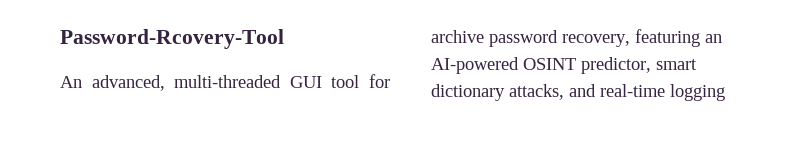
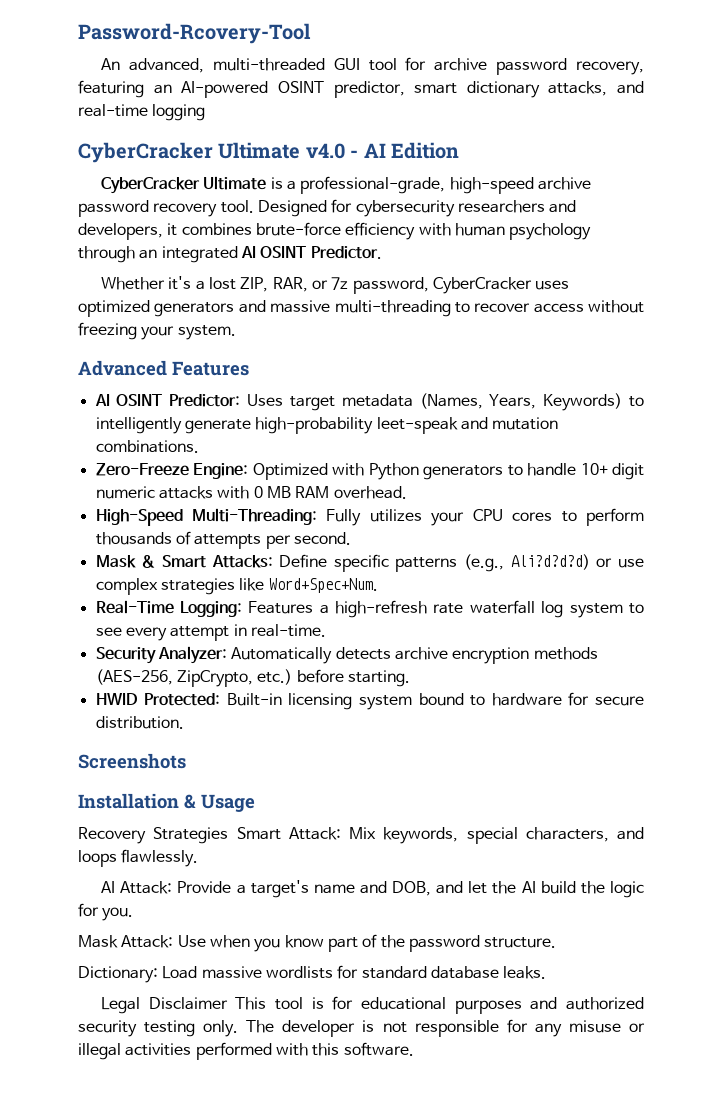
(725, 92) none -> [78,142,459,163] [101,176,592,194] [78,199,577,217] [78,222,592,240] [78,246,382,263] [101,276,570,294] [78,300,644,317] [78,322,236,340] [78,360,249,376] [94,393,644,411] [95,417,559,434] [95,440,199,453] [95,463,644,480] [95,486,407,499] [95,508,644,526] [95,531,351,549] [95,554,644,572] [95,578,378,595] [95,600,644,618] [95,624,326,641] [95,646,598,664] [95,669,410,687] [95,692,645,710] [95,716,184,729] [78,753,186,769] [78,793,255,812] [78,827,644,844] [78,849,199,867] [101,880,645,898] [78,903,134,921] [78,934,557,952] [78,965,547,983] [101,996,645,1014] [78,1019,646,1037] [78,1042,414,1060] // CyberCracker Ultimate v4.0 - AI Edition // CyberCracker Ultimate is a professional-grade, high-speed archive password recovery tool. Designed for cybersecurity researchers and developers, it combines brute-force efficiency with human psychology through an integrated AI OSINT Predictor. // Whether it's a lost ZIP, RAR, or 7z password, CyberCracker uses optimized generators and massive multi-threading to recover access without freezing your system. // Advanced Features // AI OSINT Predictor: Uses target metadata (Names, Years, Keywords) to intelligently generate high-probability leet-speak and mutation combinations. // Zero-Freeze Engine: Optimized with Python generators to handle 10+ digit numeric attacks with 0 MB RAM overhead. // High-Speed Multi-Threading: Fully utilizes your CPU cores to perform thousands of attempts per second. // Mask & Smart Attacks: Define specific patterns (e.g., Ali?d?d?d) or use complex strategies like Word+Spec+Num. // Real-Time Logging: Features a high-refresh rate waterfall log system to see every attempt in real-time. // Security Analyzer: Automatically detects archive encryption methods (AES-256, ZipCrypto, etc.) before starting. // HWID Protected: Built-in licensing system bound to hardware for secure distribution. // Screenshots // Installation & Usage // Recovery Strategies Smart Attack: Mix keywords, special characters, and loops flawlessly. // AI Attack: Provide a target's name and DOB, and let the AI build the logic for you. // Mask Attack: Use when you know part of the password structure. // Dictionary: Load massive wordlists for standard database leaks. // Legal Disclaimer This tool is for educational purposes and authorized security testing only. The developer is not responsible for any misuse or illegal activities performed with this software.

